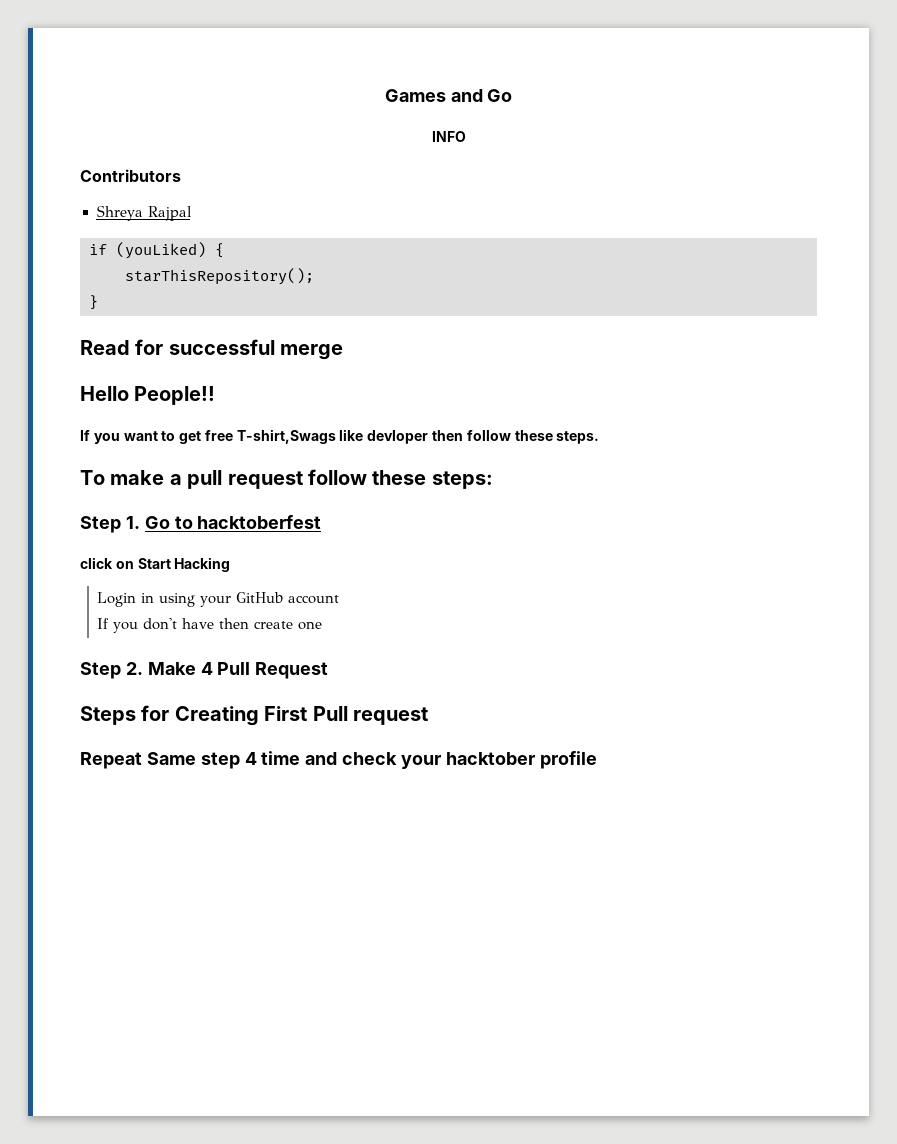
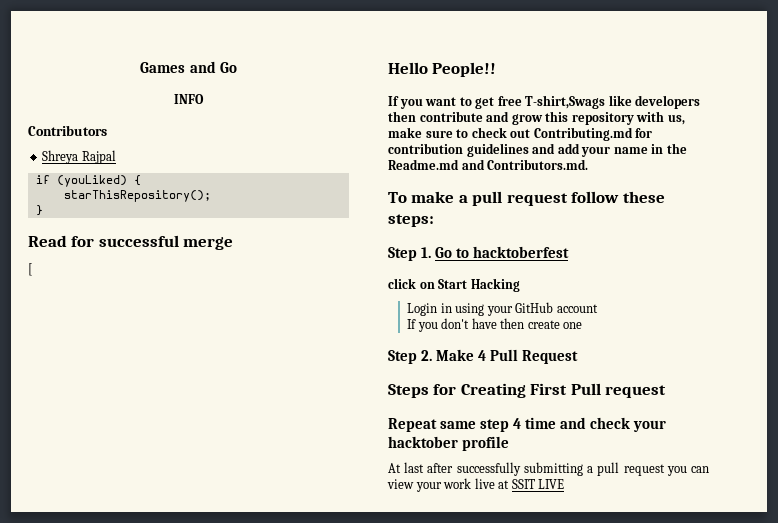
(344, 352) none -> [28,263,33,276] // [
[367,430,600,444] devloper then follow these steps. -> [635,95,701,109] [388,111,685,125] [388,127,653,141] [388,143,687,157] [388,159,589,170] developers then contribute and grow this repository with us, make sure to check out Contributing.md for contribution guidelines and add your name in the Readme.md and Contributors.md.
[146,752,196,765] Same -> [440,421,477,429] same
(597, 760) none -> [388,462,709,476] [387,478,565,492] // At last after successfully submitting a pull request you can view your work live at SSIT LIVE

